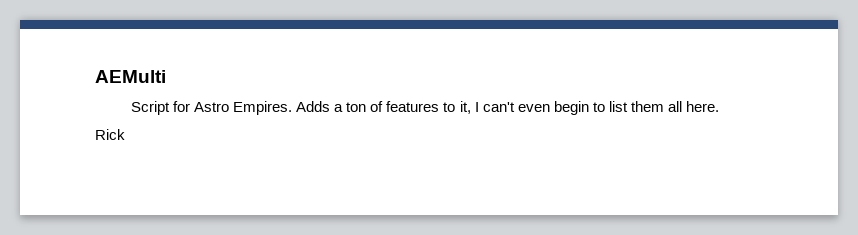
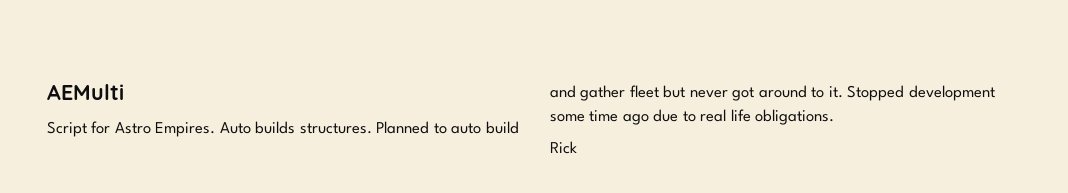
[296,101,719,115] Adds a ton of features to it, I can't even begin to list them all here. -> [219,121,519,134] [550,85,995,101] [550,109,835,125] Auto builds structures. Planned to auto build and gather fleet but never got around to it. Stopped development some time ago due to real life obligations.

